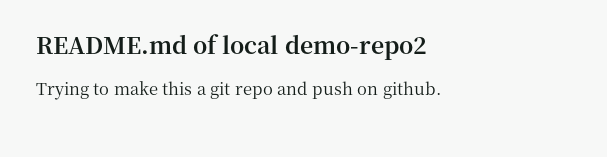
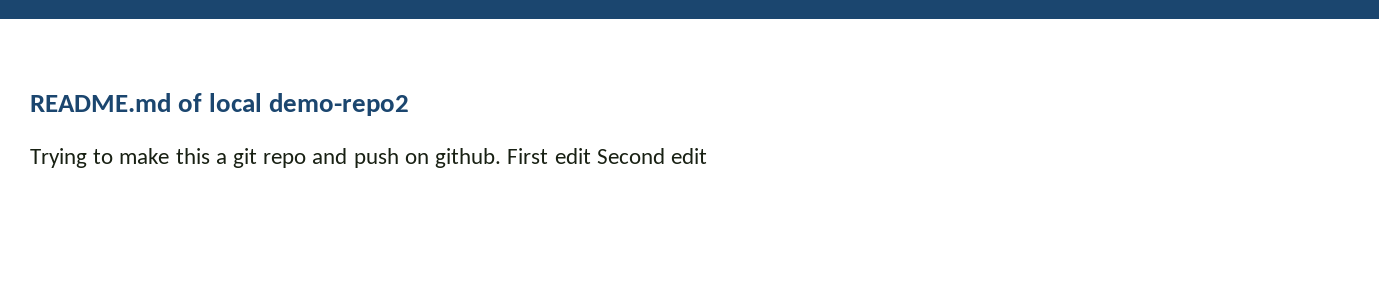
(441, 90) none -> [507,148,707,164] First edit Second edit

